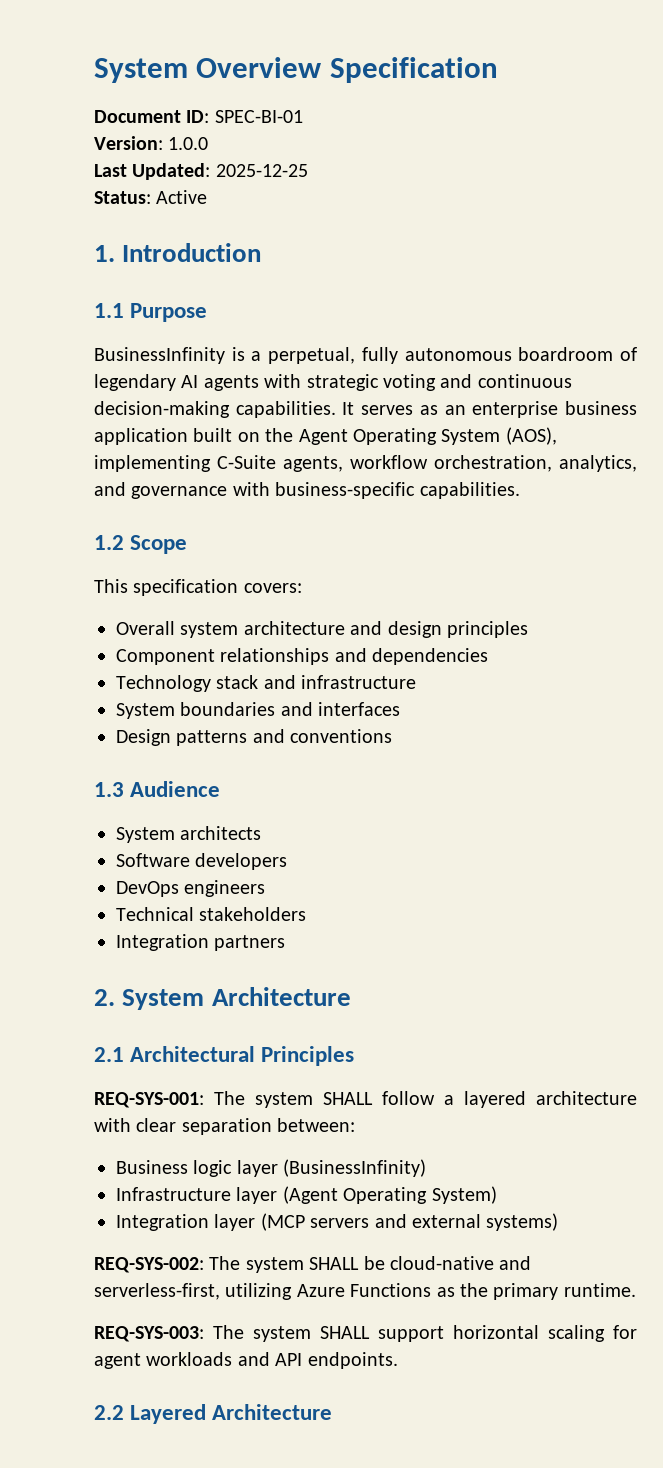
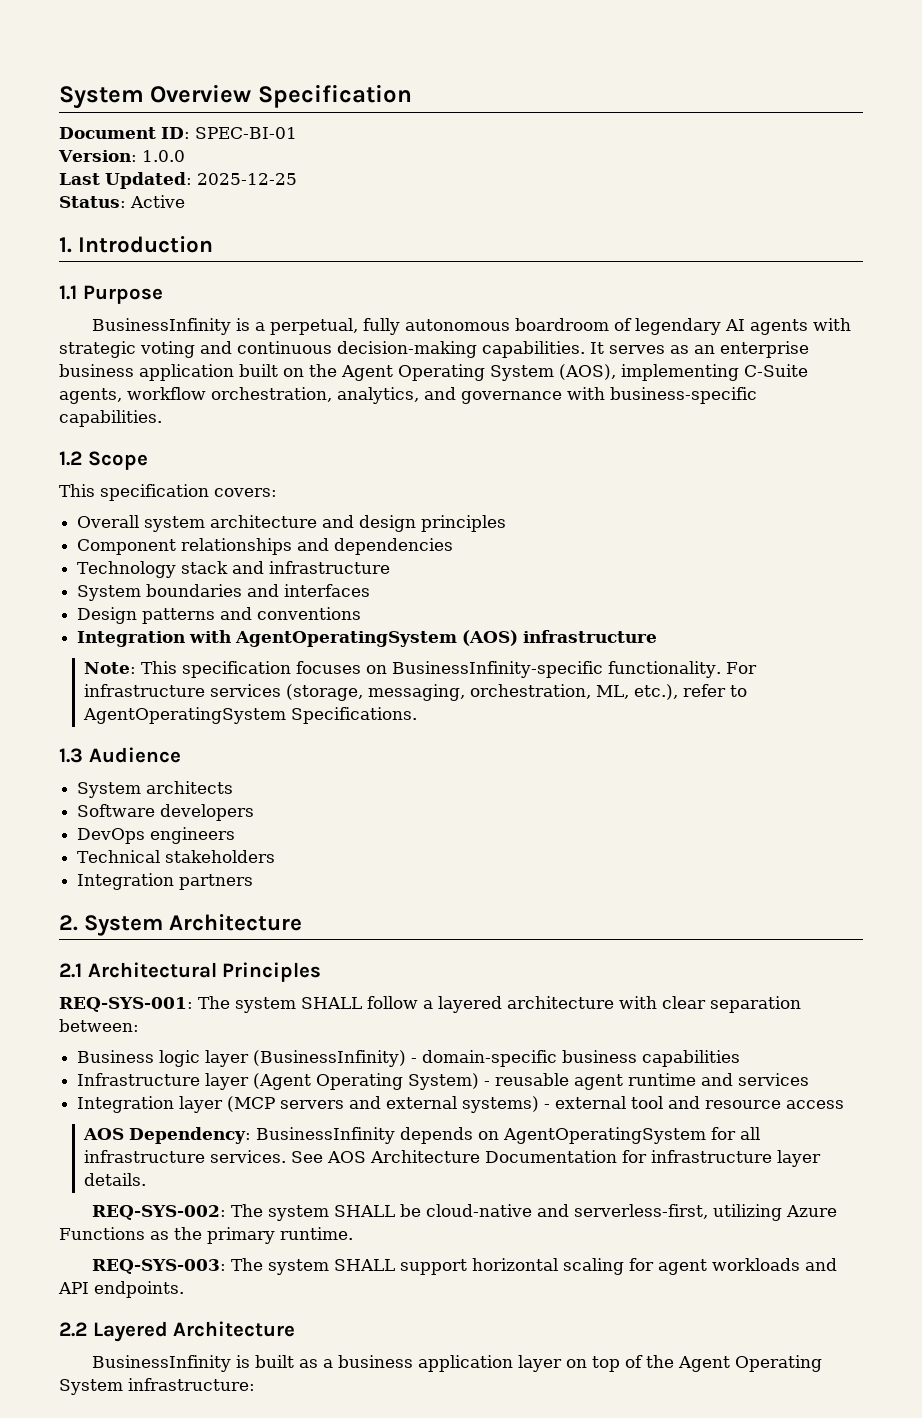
(393, 736) none -> [77,630,658,647] [83,661,757,678] [83,684,747,701] [82,707,417,724] // Integration with AgentOperatingSystem (AOS) infrastructure // Note: This specification focuses on BusinessInfinity-specific functionality. For infrastructure services (storage, messaging, orchestration, ML, etc.), refer to AgentOperatingSystem Specifications.
(427, 1168) none -> [411,1050,741,1067] - domain-specific business capabilities
(497, 1195) none -> [484,1073,810,1090] - reusable agent runtime and services
(559, 1222) none -> [544,1096,845,1109] [82,1127,760,1144] [83,1150,821,1167] [83,1173,146,1186] - external tool and resource access // AOS Dependency: BusinessInfinity depends on AgentOperatingSystem for all infrastructure services. See AOS Architecture Documentation for infrastructure layer details.
(333, 1412) none -> [92,1355,823,1372] [59,1378,255,1395] // BusinessInfinity is built as a business application layer on top of the Agent Operating System infrastructure:

